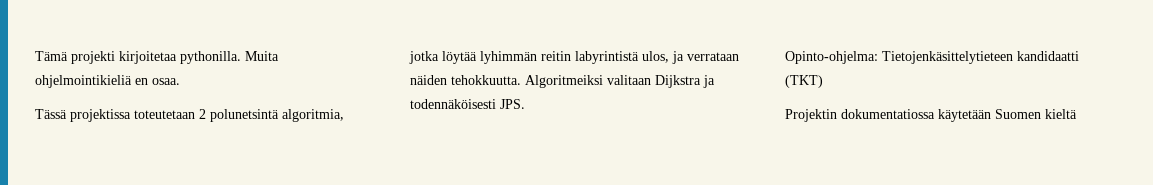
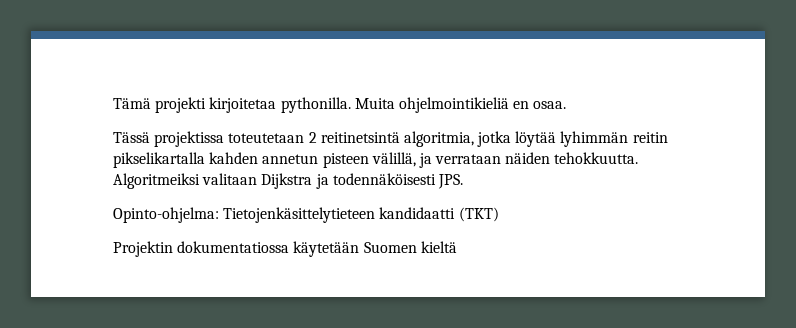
[210,109,279,122] polunetsintä -> [320,132,400,143] reitinetsintä
[575,51,669,64] labyrintistä ulos, -> [113,152,416,168] pikselikartalla kahden annetun pisteen välillä,

